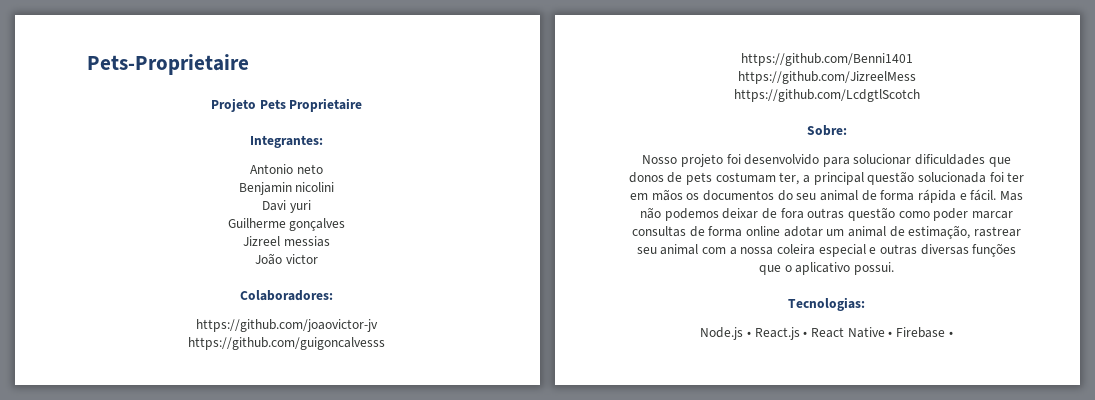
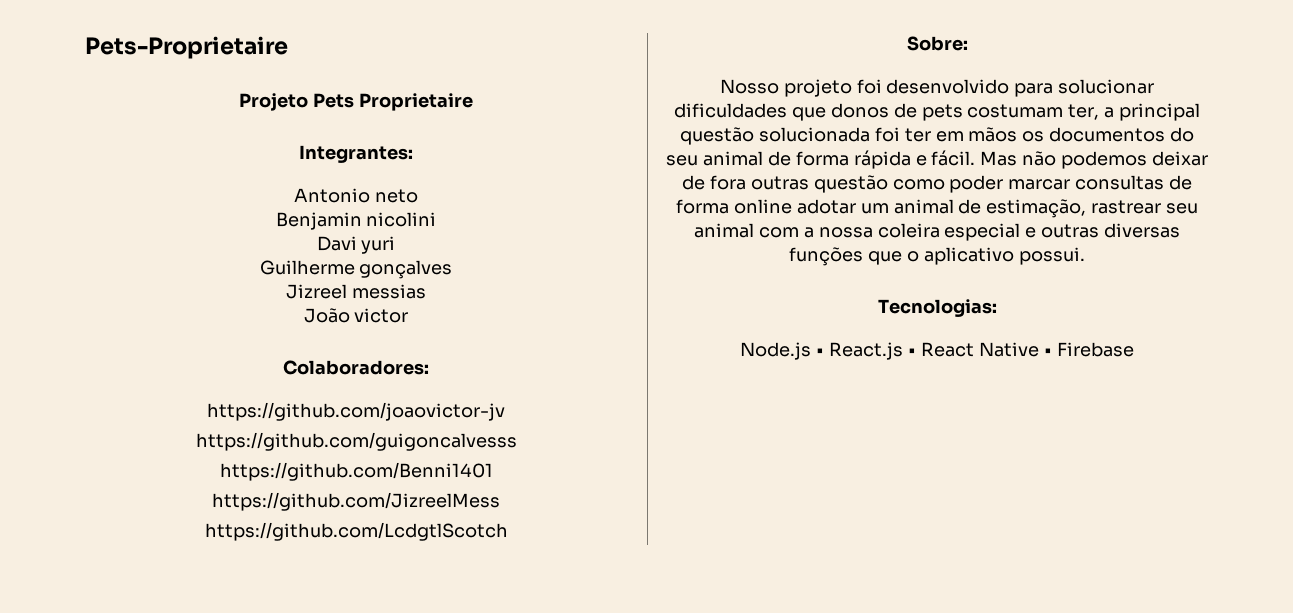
[948,331,953,337] • -> (1134, 349) none

